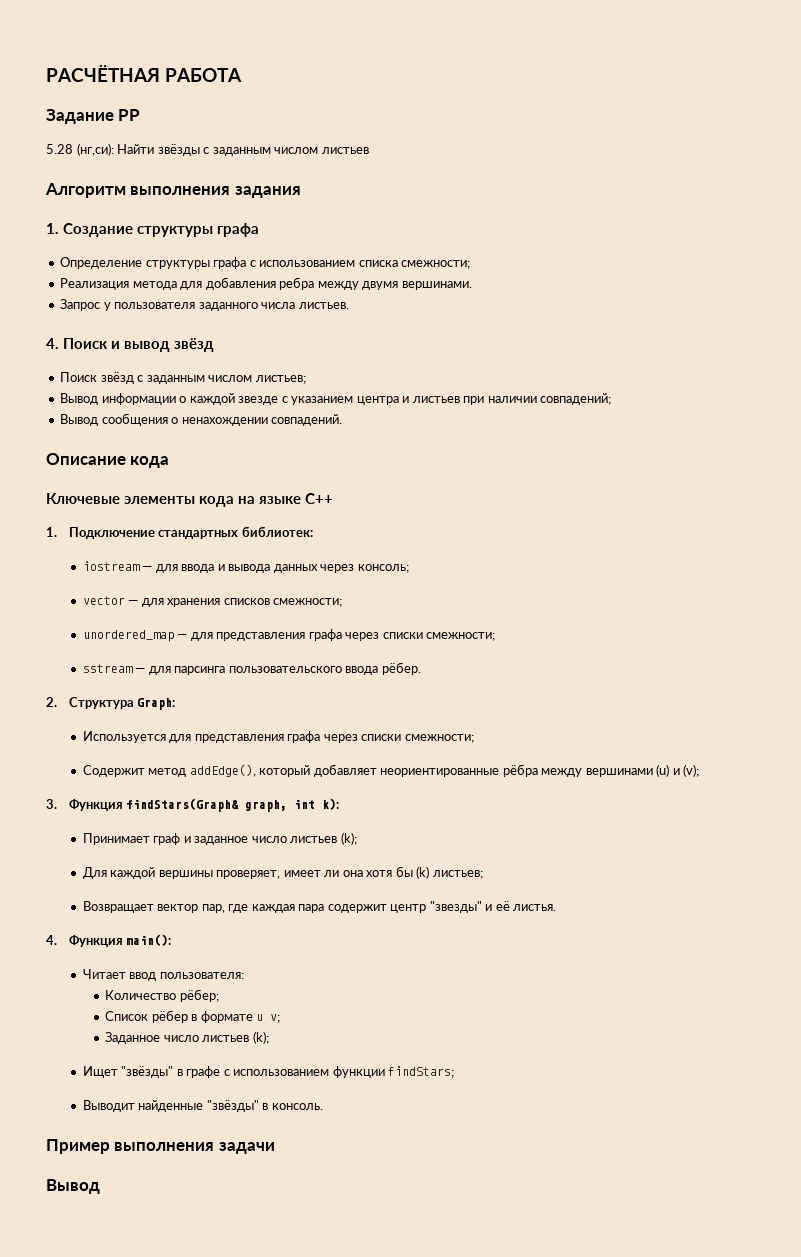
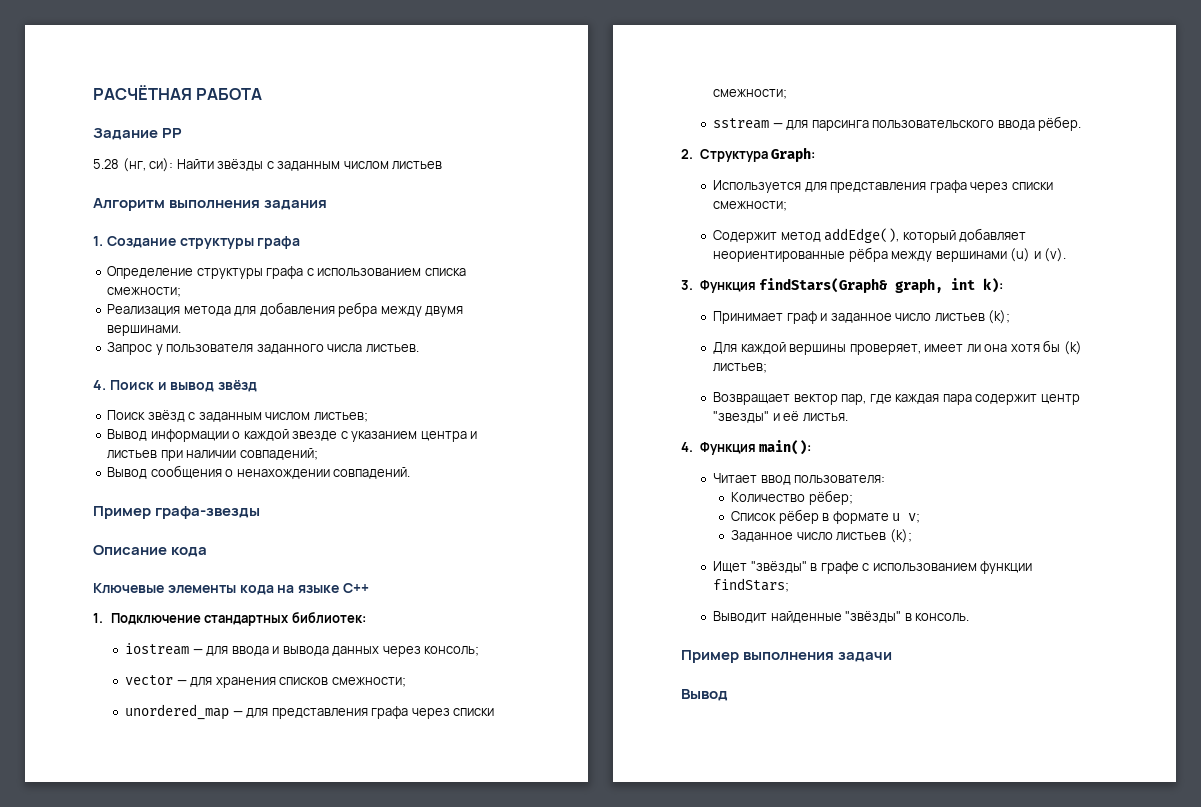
[76,143,114,156] (нг,си): -> [122,158,174,172] (нг, си):
(343, 420) none -> [93,506,261,519] // Пример графа-звезды
[683,764,700,777] (v); -> [1044,248,1067,262] (v).

